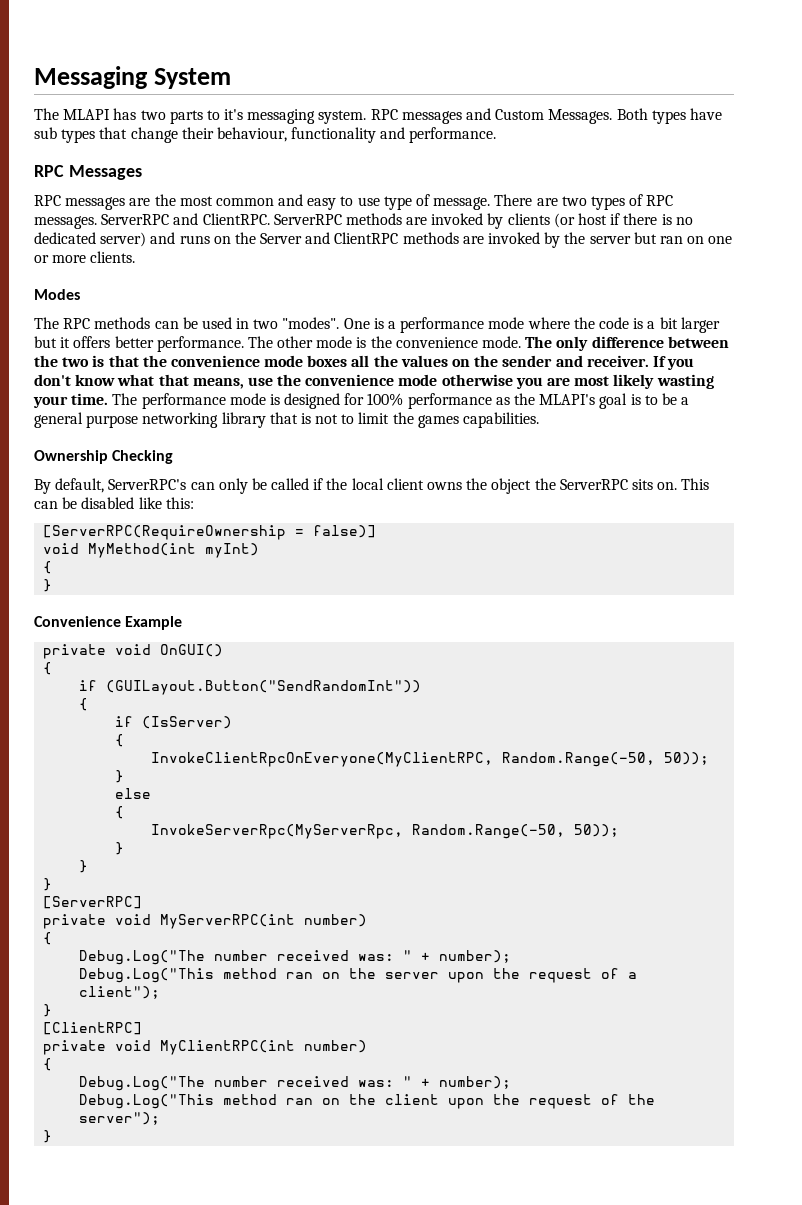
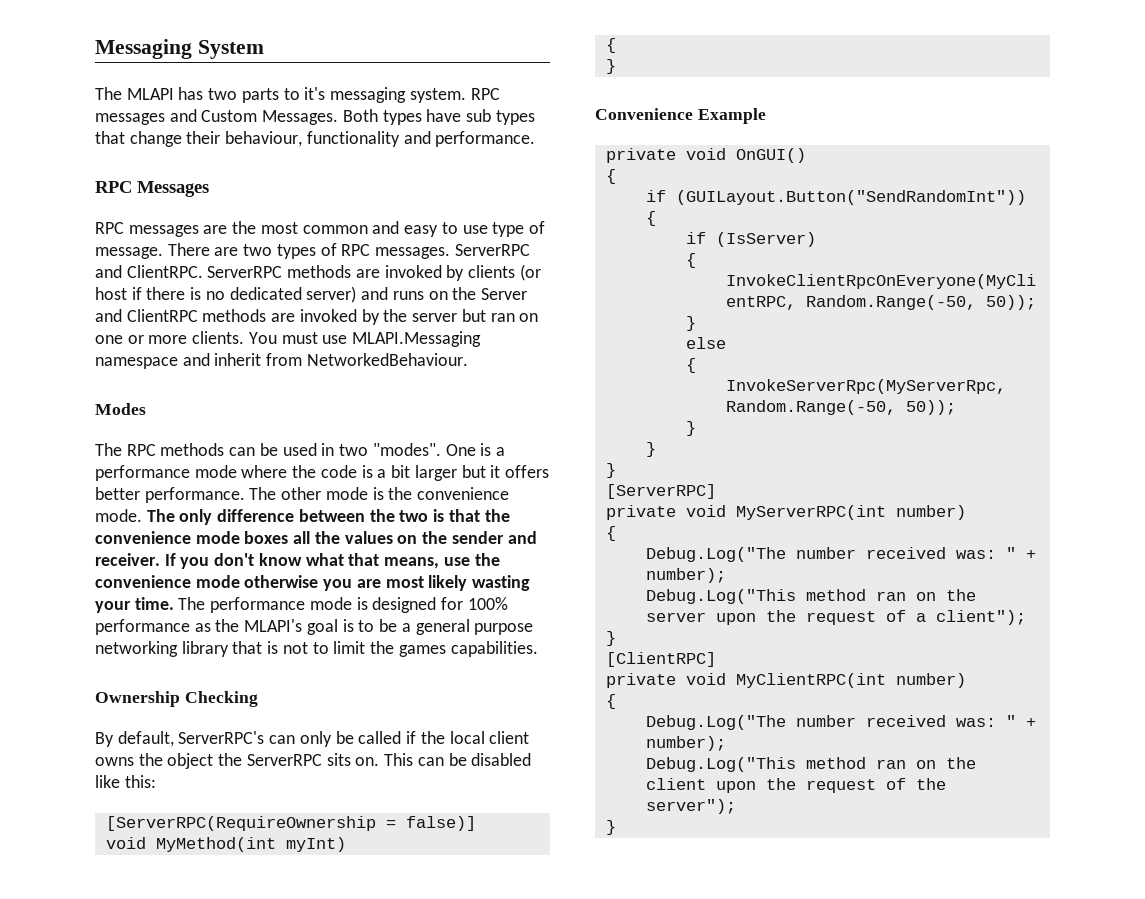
(136, 257) none -> [248,331,482,347] [95,353,468,369] You must use MLAPI.Messaging namespace and inherit from NetworkedBehaviour.

